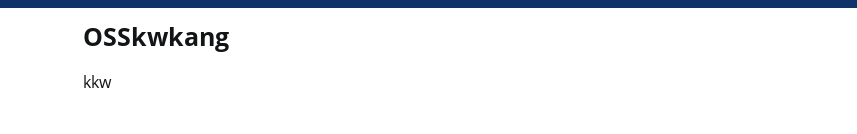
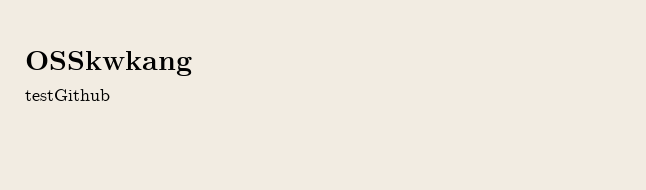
[83,75,112,88] kkw -> [25,89,110,101] testGithub

